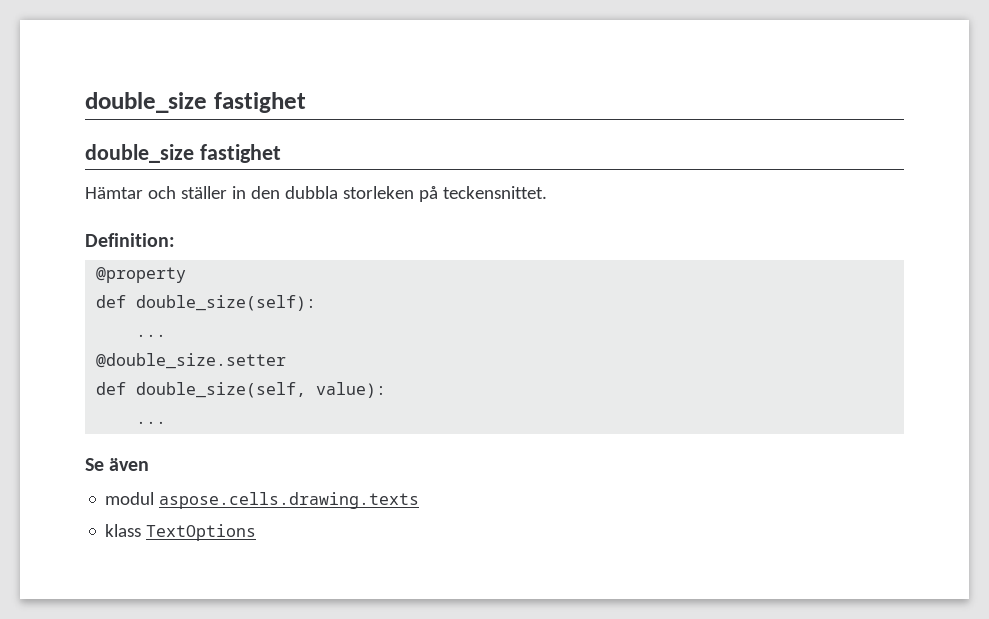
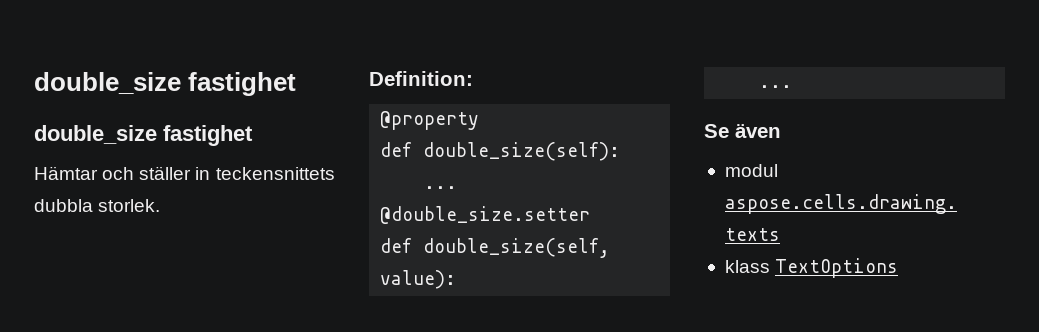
[250,186,547,202] den dubbla storleken på teckensnittet. -> [215,167,335,180] [34,199,161,212] teckensnittets dubbla storlek.

